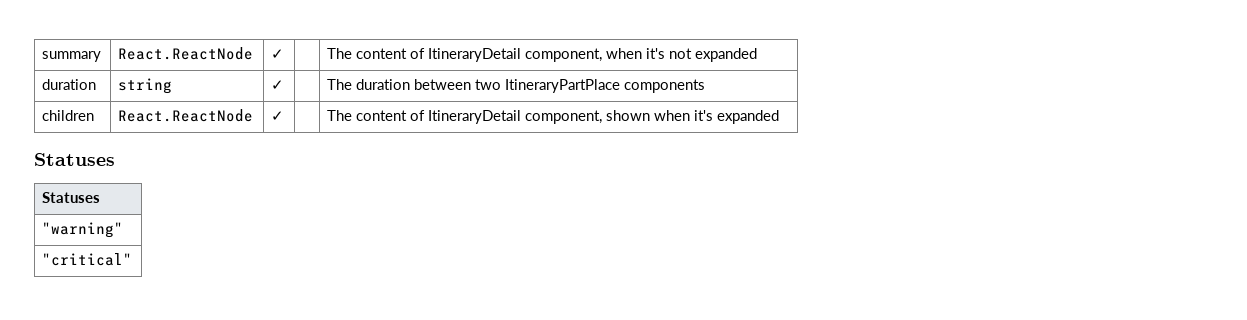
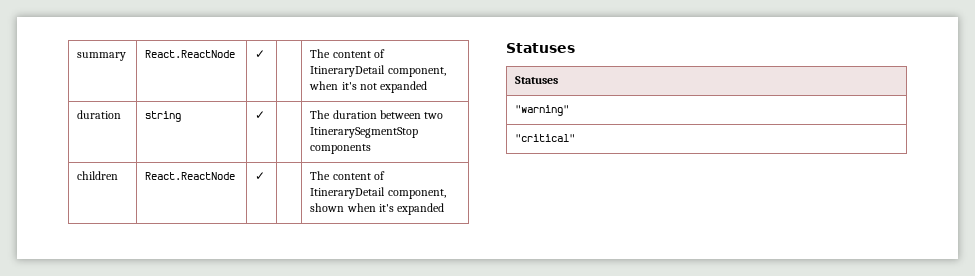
[505,79,621,93] ItineraryPartPlace -> [310,127,419,138] ItinerarySegmentStop

